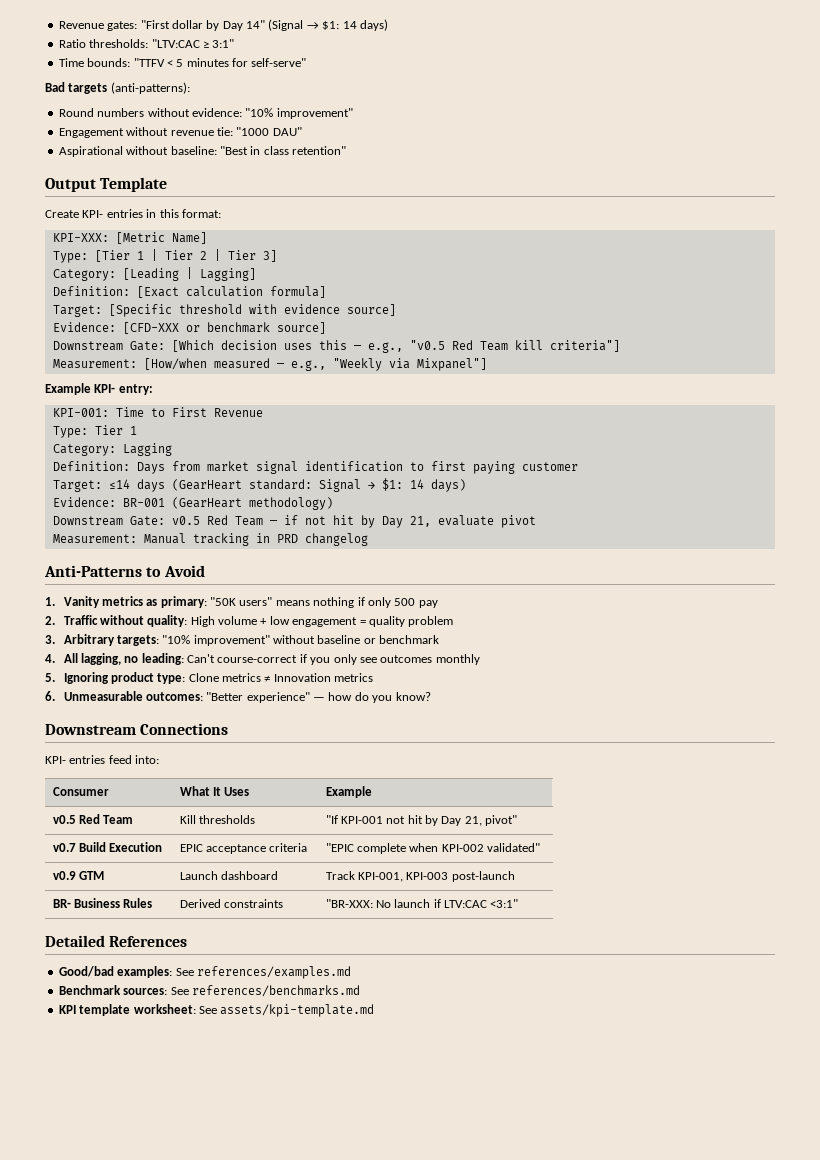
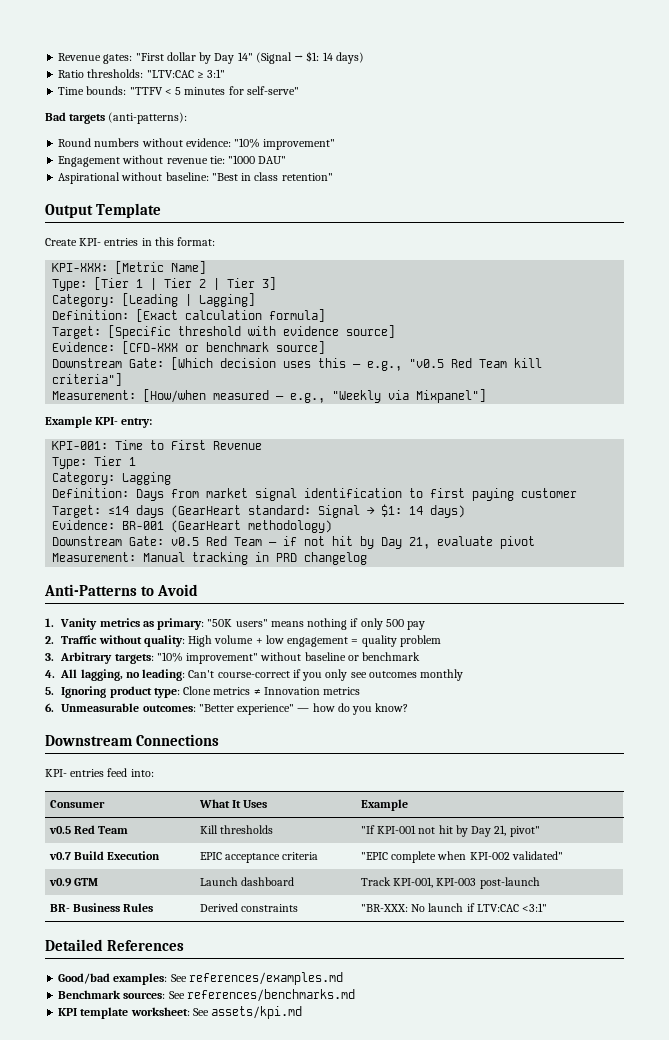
[220,1004,375,1017] assets/kpi-template.md -> [211,1006,303,1019] assets/kpi.md

